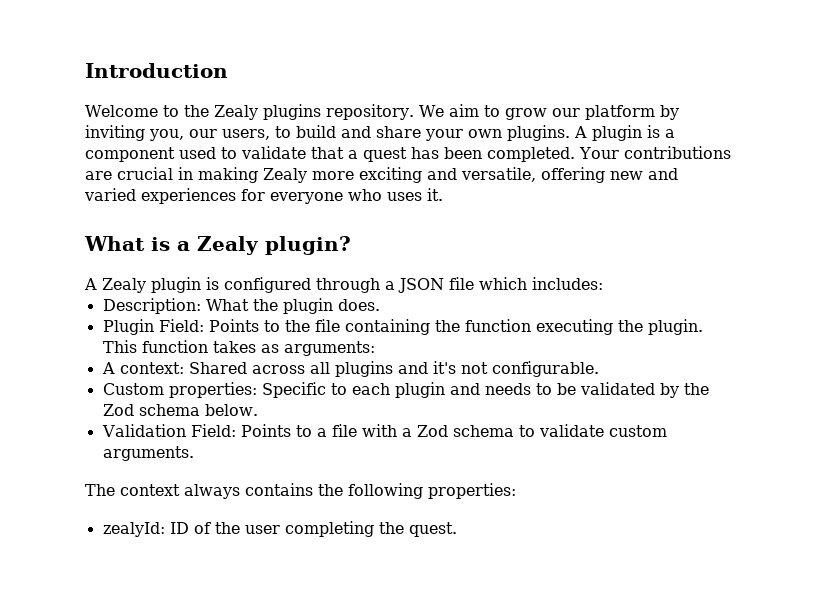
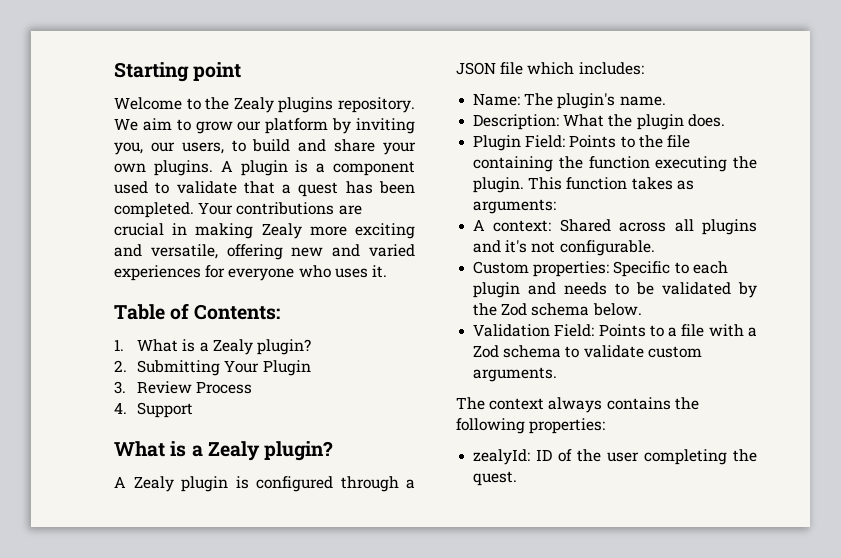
[85,63,228,78] Introduction -> [114,62,242,82] Starting point
(443, 194) none -> [114,303,280,320] [114,339,311,355] [114,360,311,376] [114,381,253,394] [114,402,194,418] // Table of Contents: // 1. What is a Zealy plugin? // 2. Submitting Your Plugin // 3. Review Process // 4. Support
(603, 283) none -> [473,93,666,109] // Name: The plugin's name.

